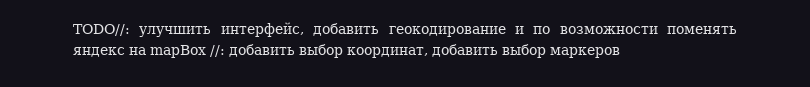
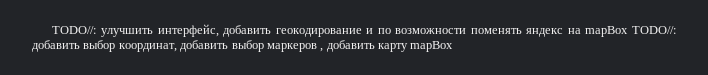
[210,45,225,57] //: -> [632,26,676,34] TODO//:
(620, 52) none -> [320,40,454,52] , добавить карту mapBox

